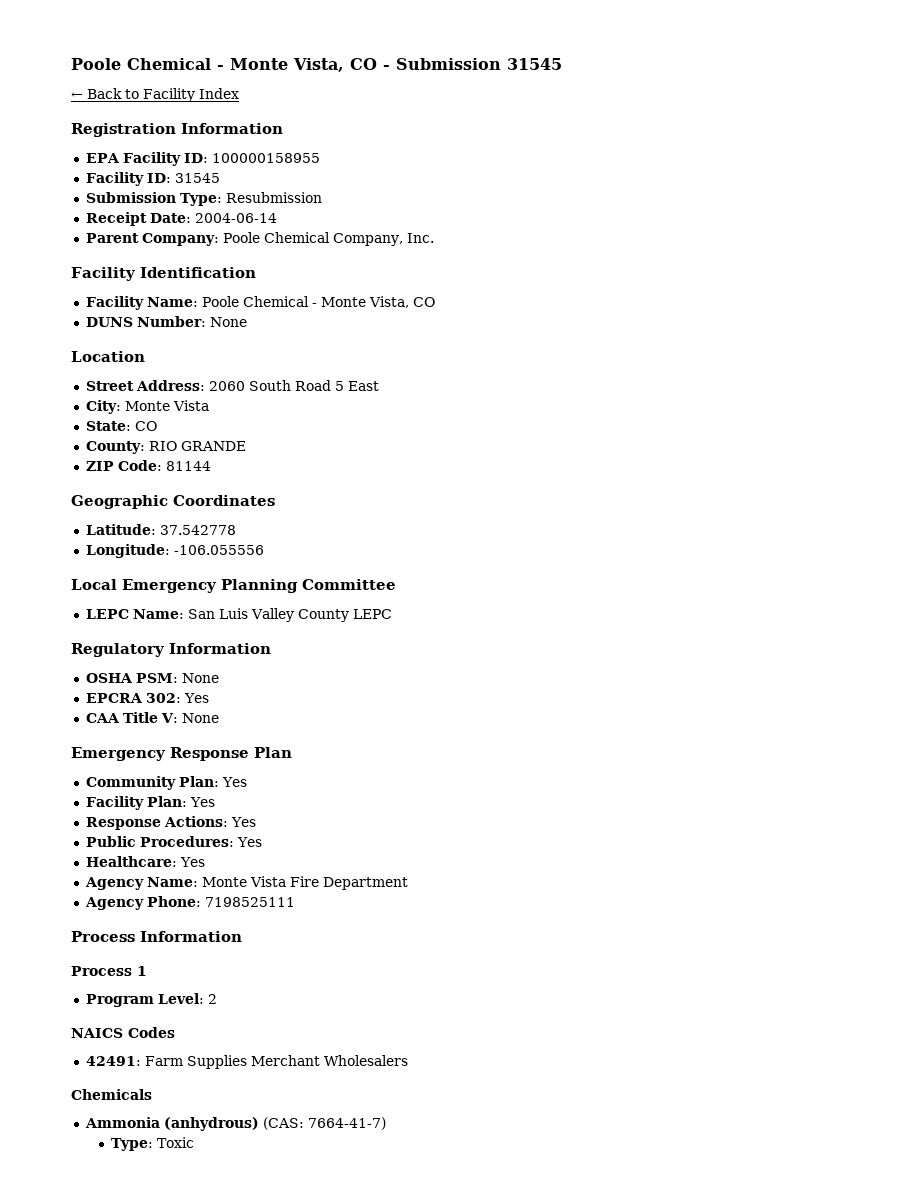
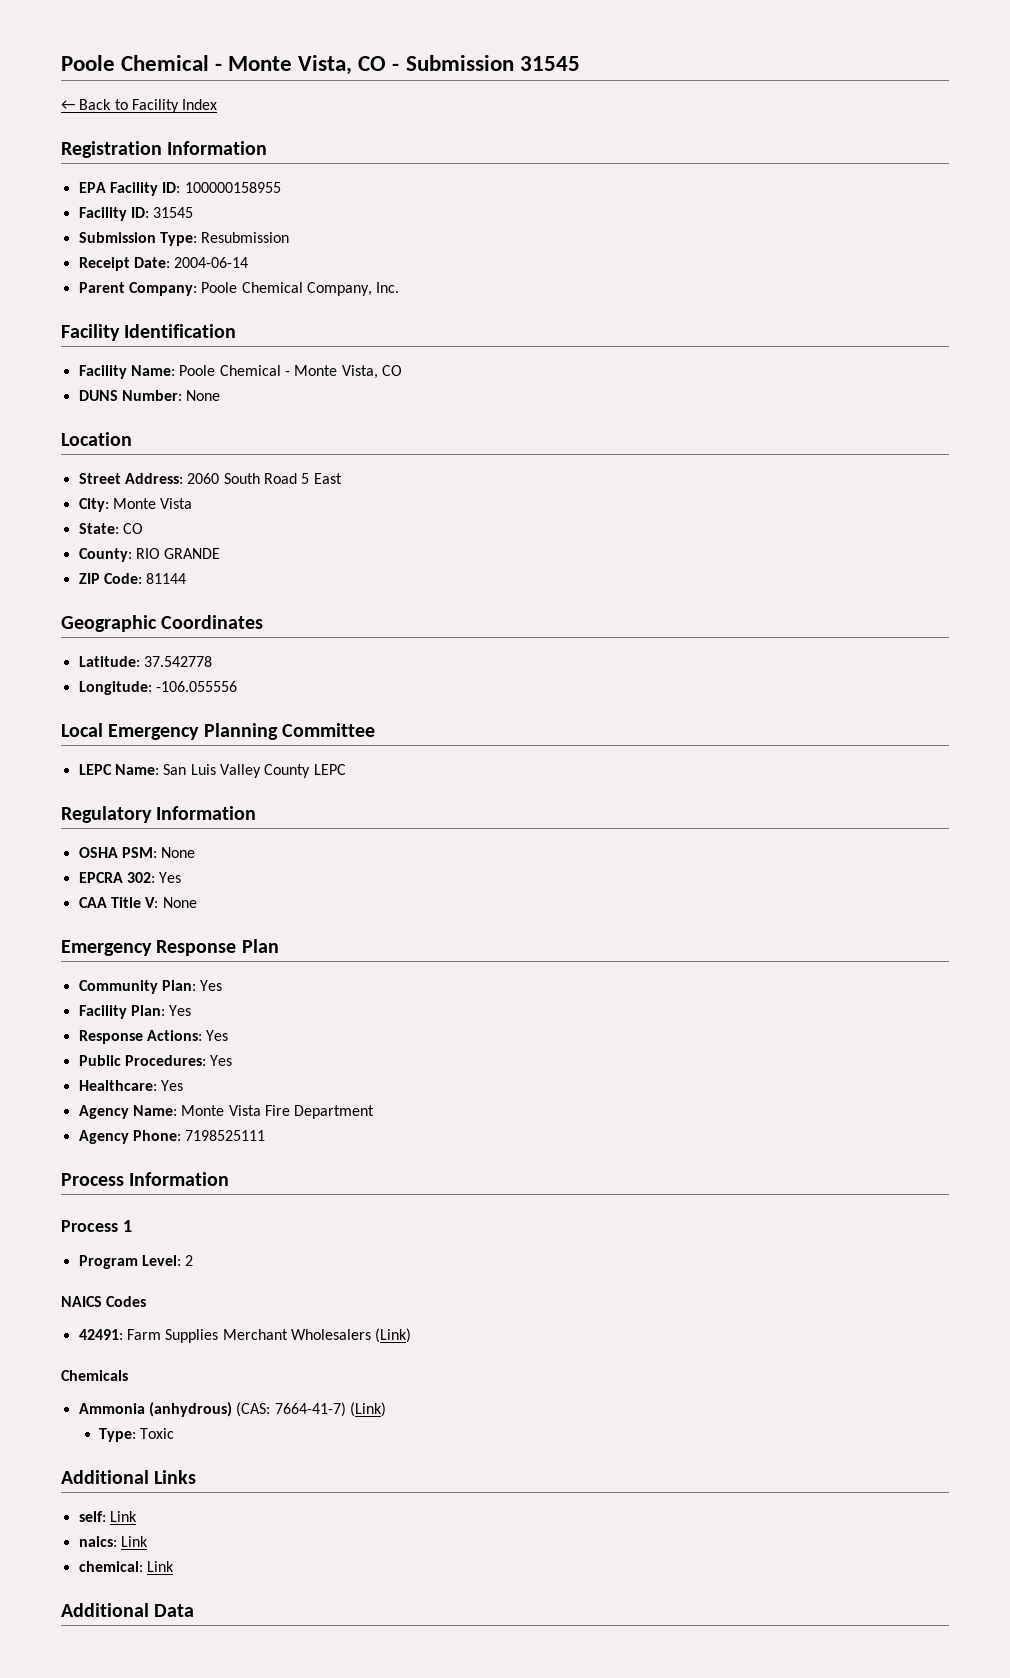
(408, 1060) none -> [375,1328,412,1343] (Link)
(386, 1123) none -> [349,1402,386,1417] (Link)
(194, 1142) none -> [61,1470,197,1484] [78,1511,137,1522] [78,1536,148,1547] [78,1561,174,1572] [61,1603,195,1617] // Additional Links // self: Link // naics: Link // chemical: Link // Additional Data

